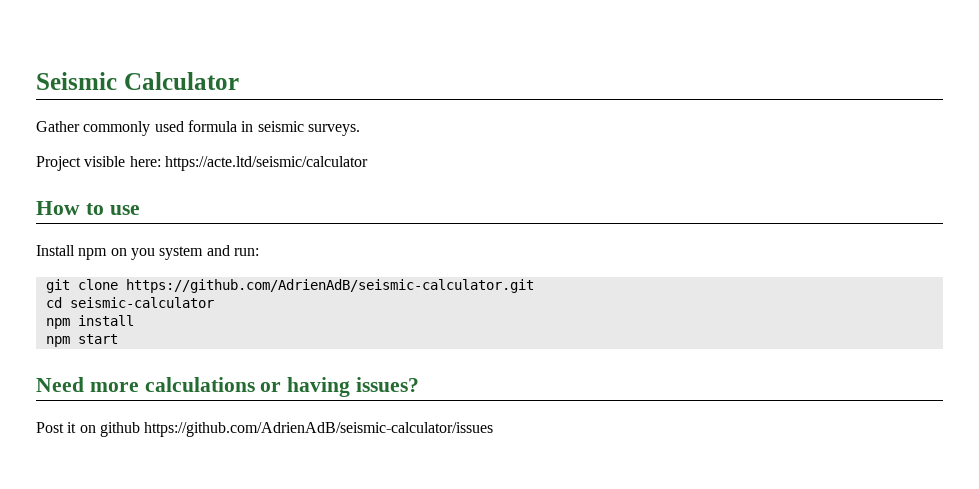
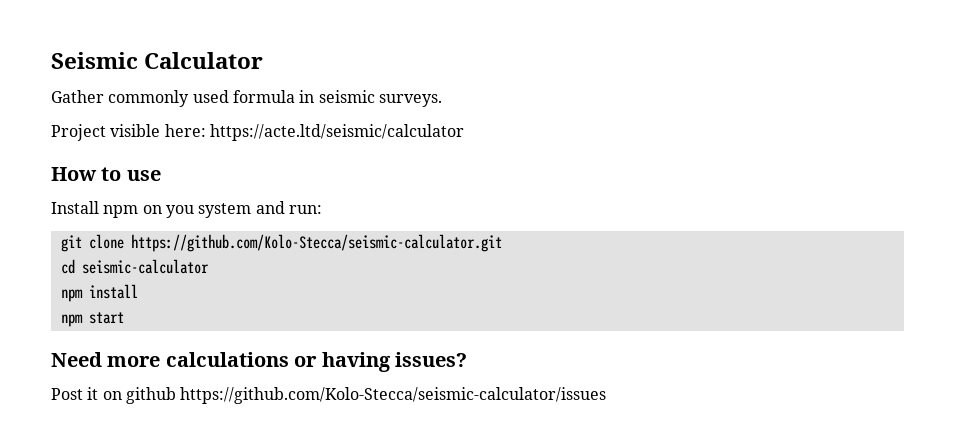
[125,279,534,293] https://github.com/AdrienAdB/seismic-calculator.git -> [130,234,502,252] https://github.com/Kolo-Stecca/seismic-calculator.git
[144,422,494,437] https://github.com/AdrienAdB/seismic-calculator/issues -> [180,387,607,404] https://github.com/Kolo-Stecca/seismic-calculator/issues

